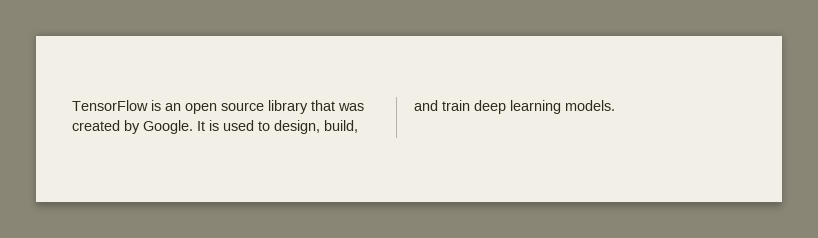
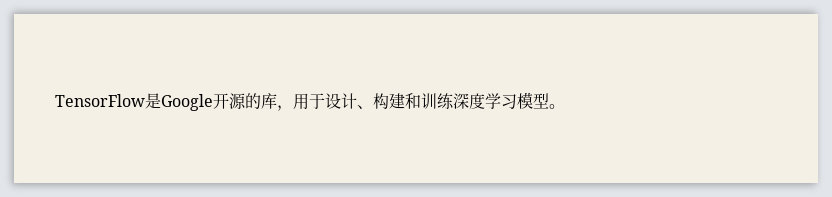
[151,100,364,114] [72,120,358,134] [414,100,615,114] is an open source library that was created by Google. It is used to design, build, and train deep learning models. -> [145,92,565,111] 是Google开源的库，用于设计、构建和训练深度学习模型。

